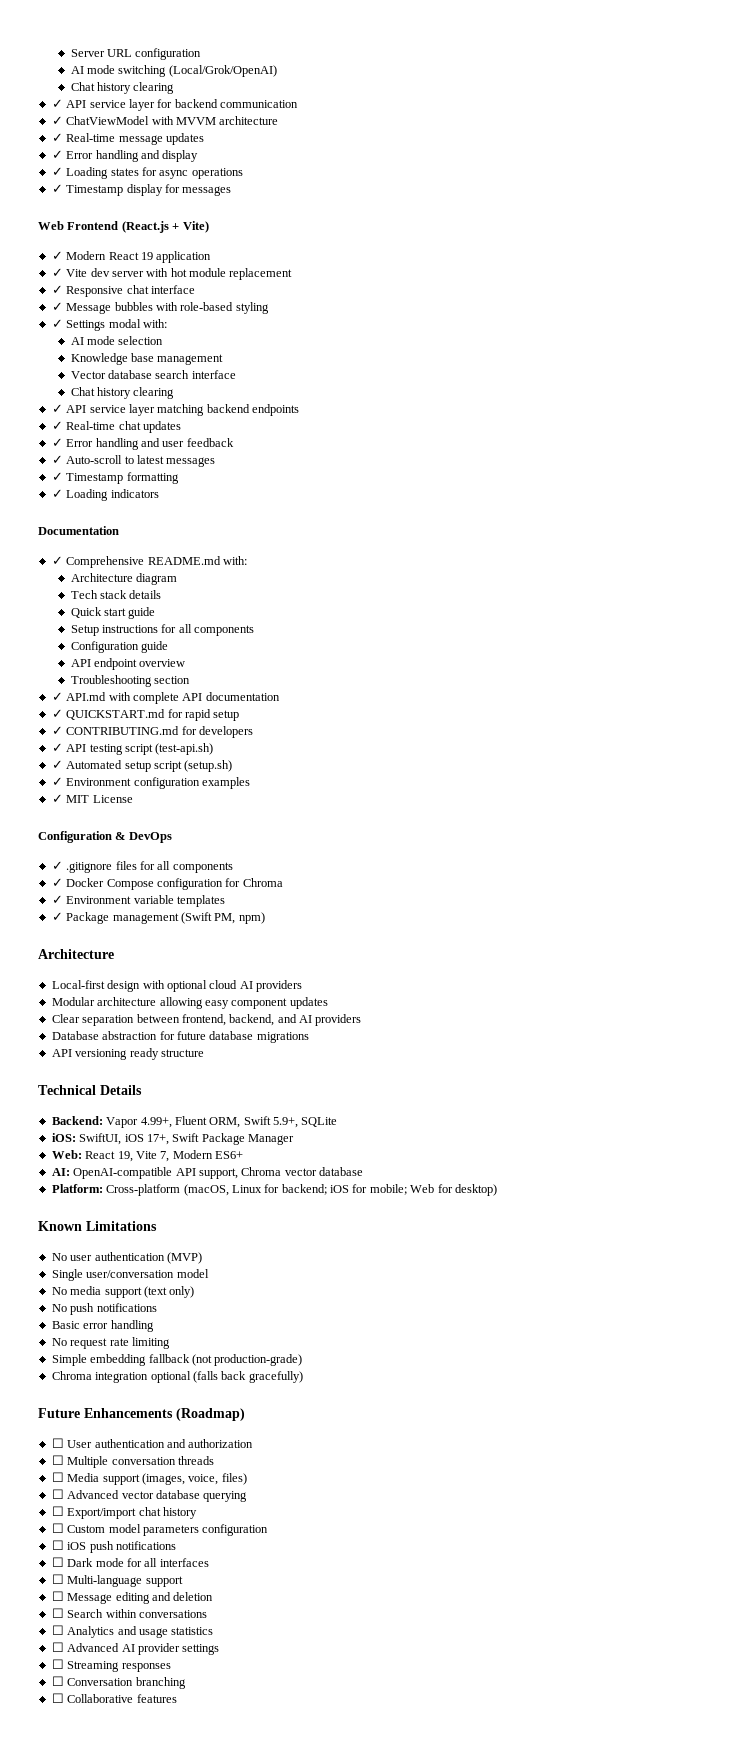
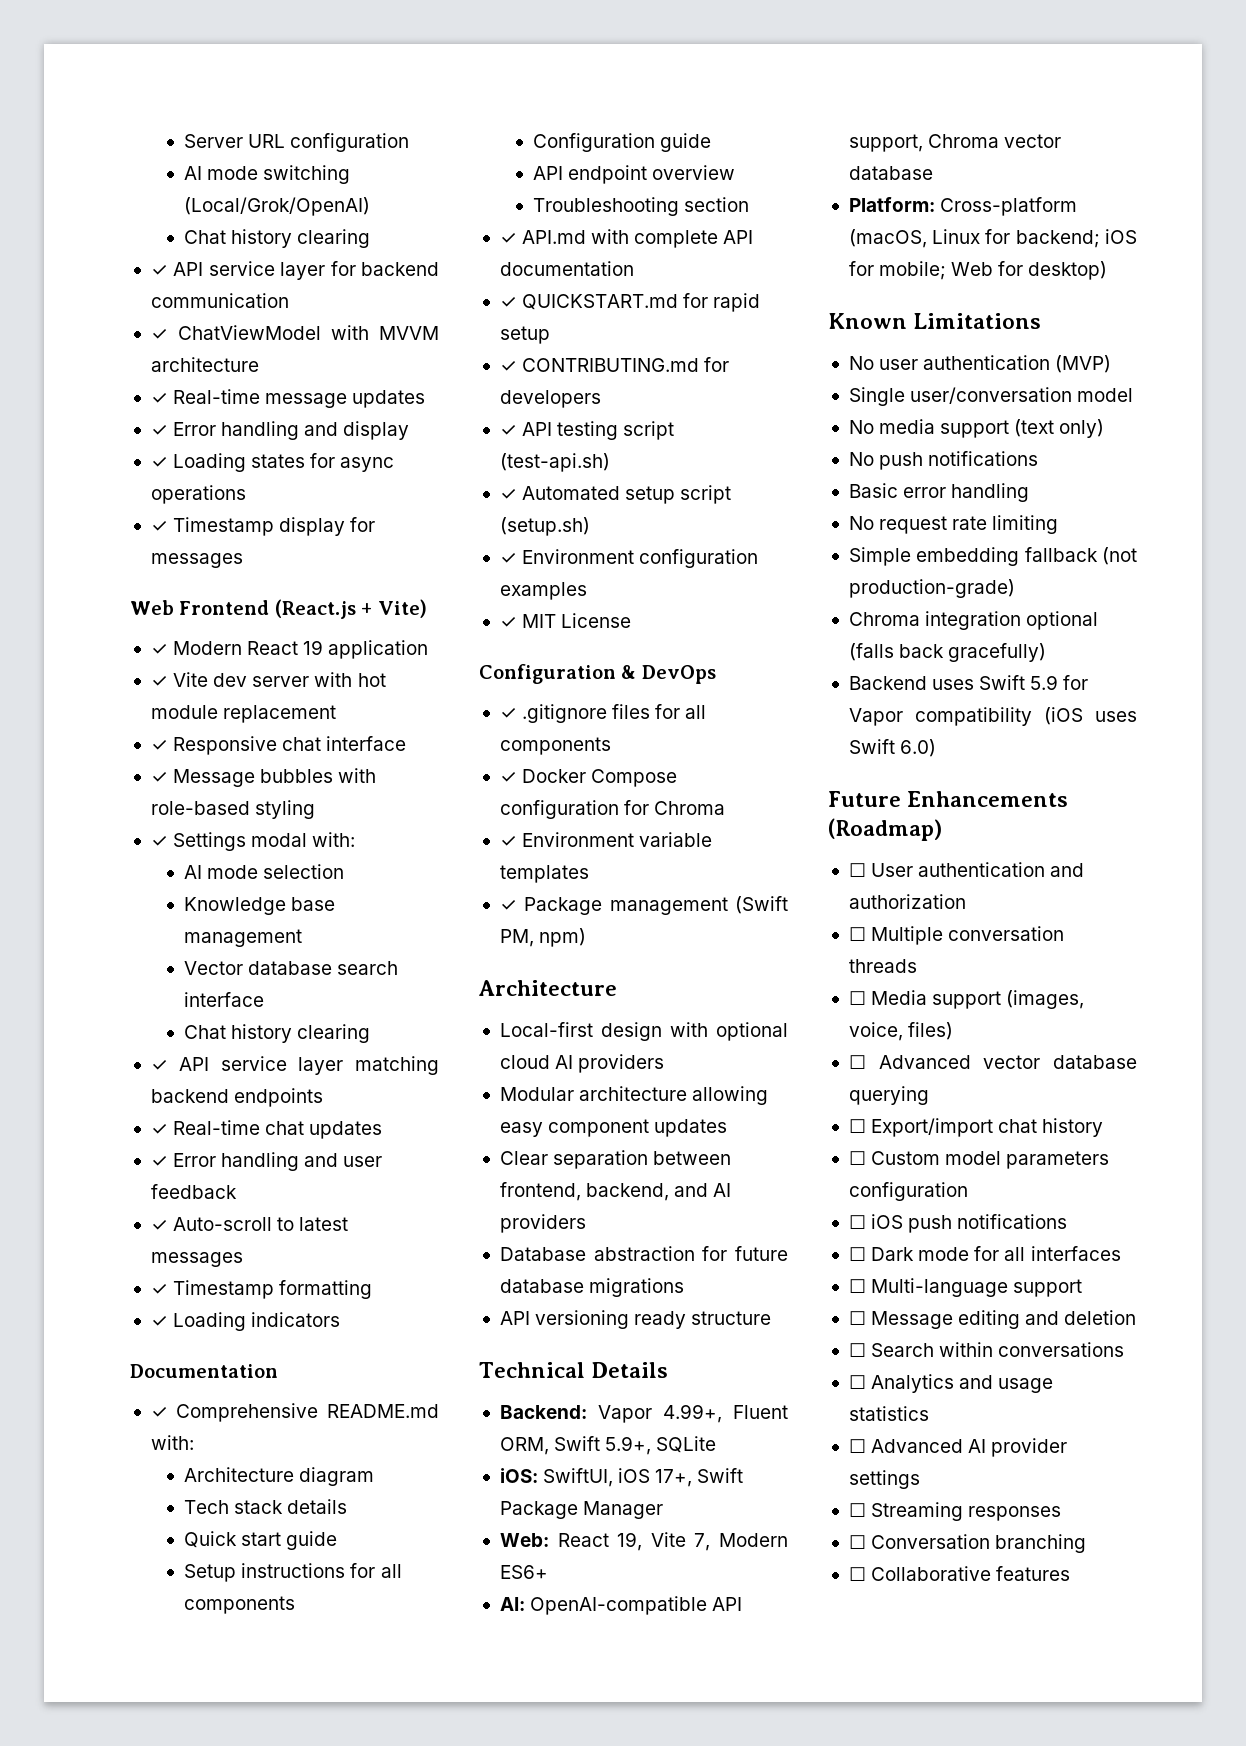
(303, 1377) none -> [848,675,1089,690] [848,707,1137,726] [848,739,937,757] // Backend uses Swift 5.9 for Vapor compatibility (iOS uses Swift 6.0)

